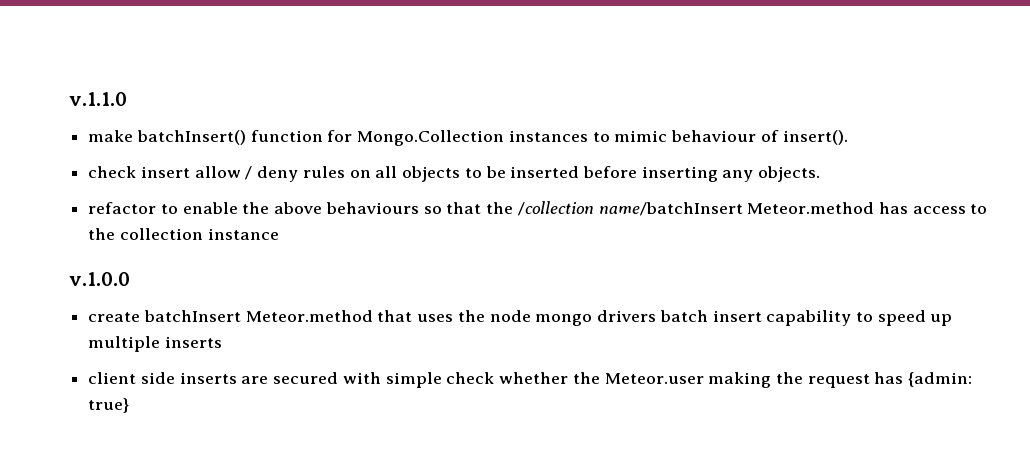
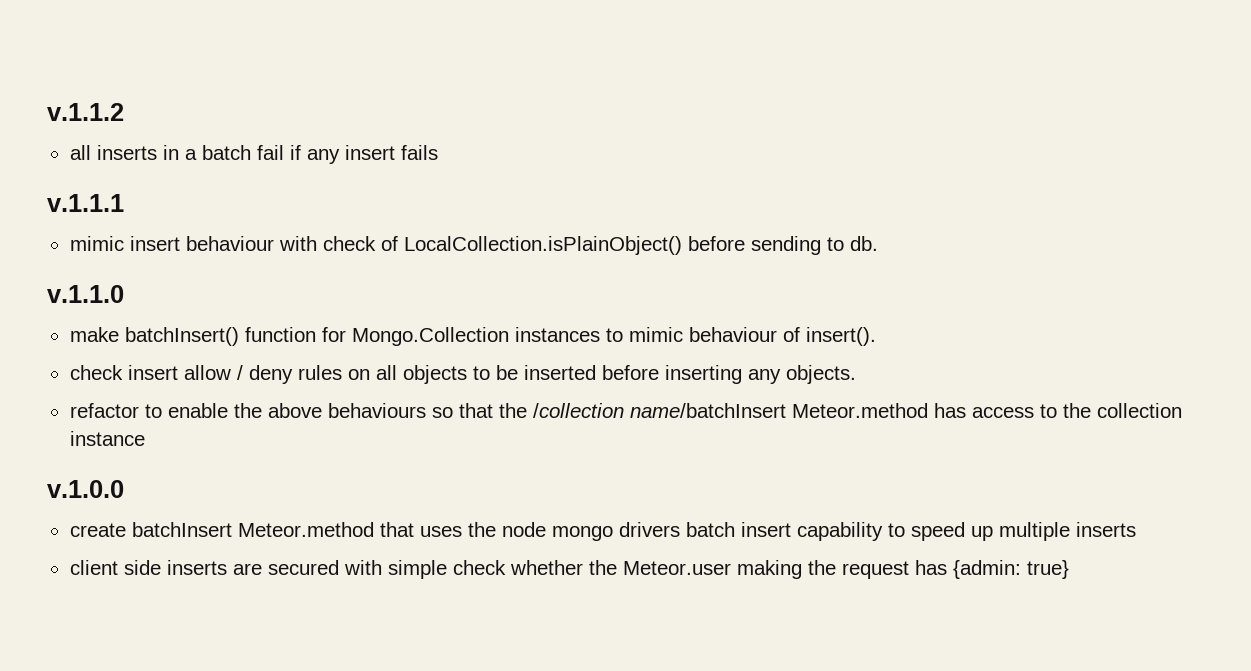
(69, 99) none -> [47,103,124,121] [69,145,438,164] [47,194,124,212] [69,236,878,255] v.1.1.2 // all inserts in a batch fail if any insert fails // v.1.1.1 // mimic insert behaviour with check of LocalCollection.isPlainObject() before sending to db. //

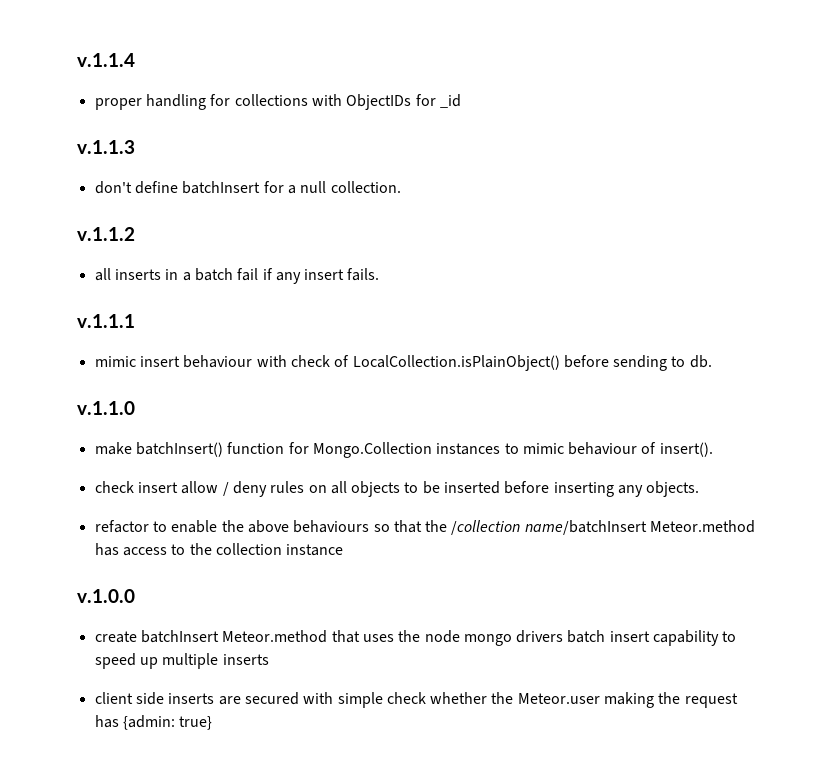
(47, 112) none -> [77,53,135,67] [94,94,461,110] [77,140,135,154] [94,181,401,194] v.1.1.4 // proper handling for collections with ObjectIDs for _id // v.1.1.3 // don't define batchInsert for a null collection. //
[400,145,438,160] fails -> [347,268,380,281] fails.

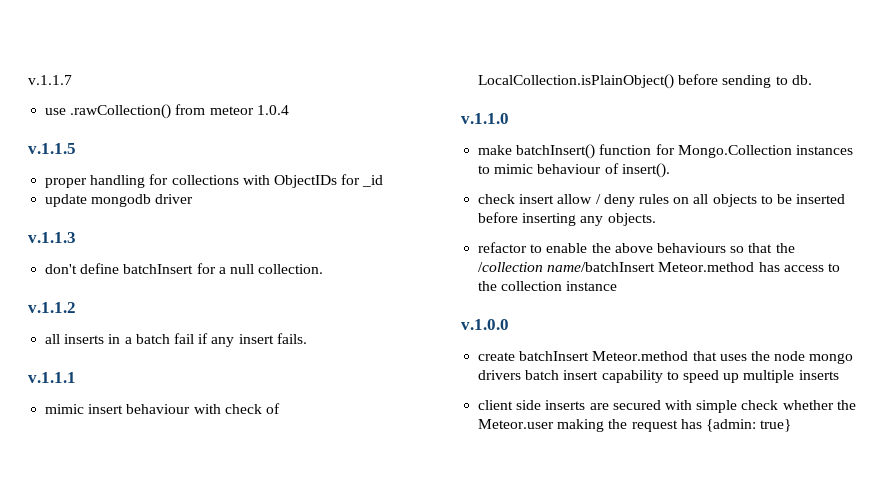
[77,53,135,67] v.1.1.4 -> [28,75,72,85] [45,104,289,119] [28,143,76,154] v.1.1.7 // use .rawCollection() from meteor 1.0.4 // v.1.1.5
(461, 101) none -> [45,194,194,207] // update mongodb driver

